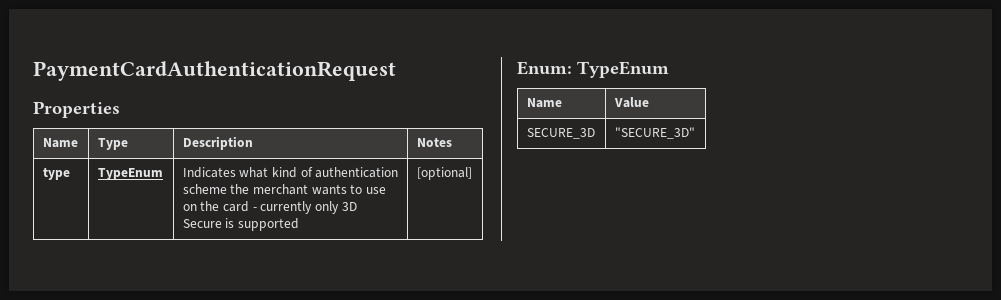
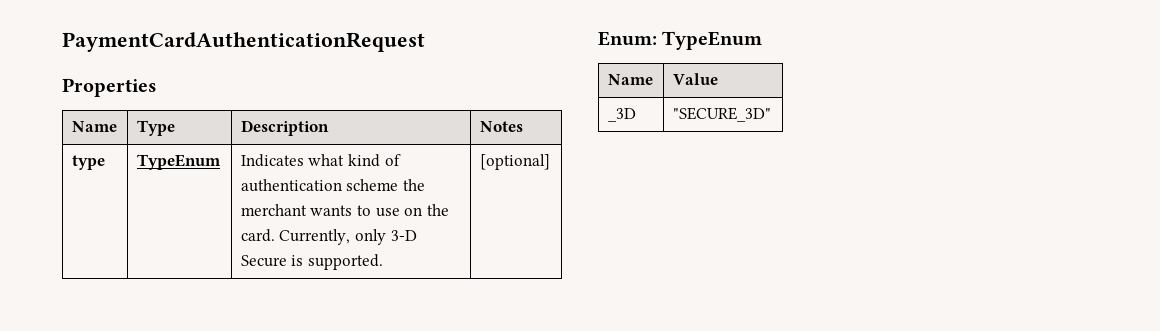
[222,201,357,214] card - currently only 3D -> [240,229,417,245] card. Currently, only 3-D
[237,218,299,231] supported -> [307,254,383,270] supported.
[526,128,595,139] SECURE_3D -> [607,108,636,122] _3D

